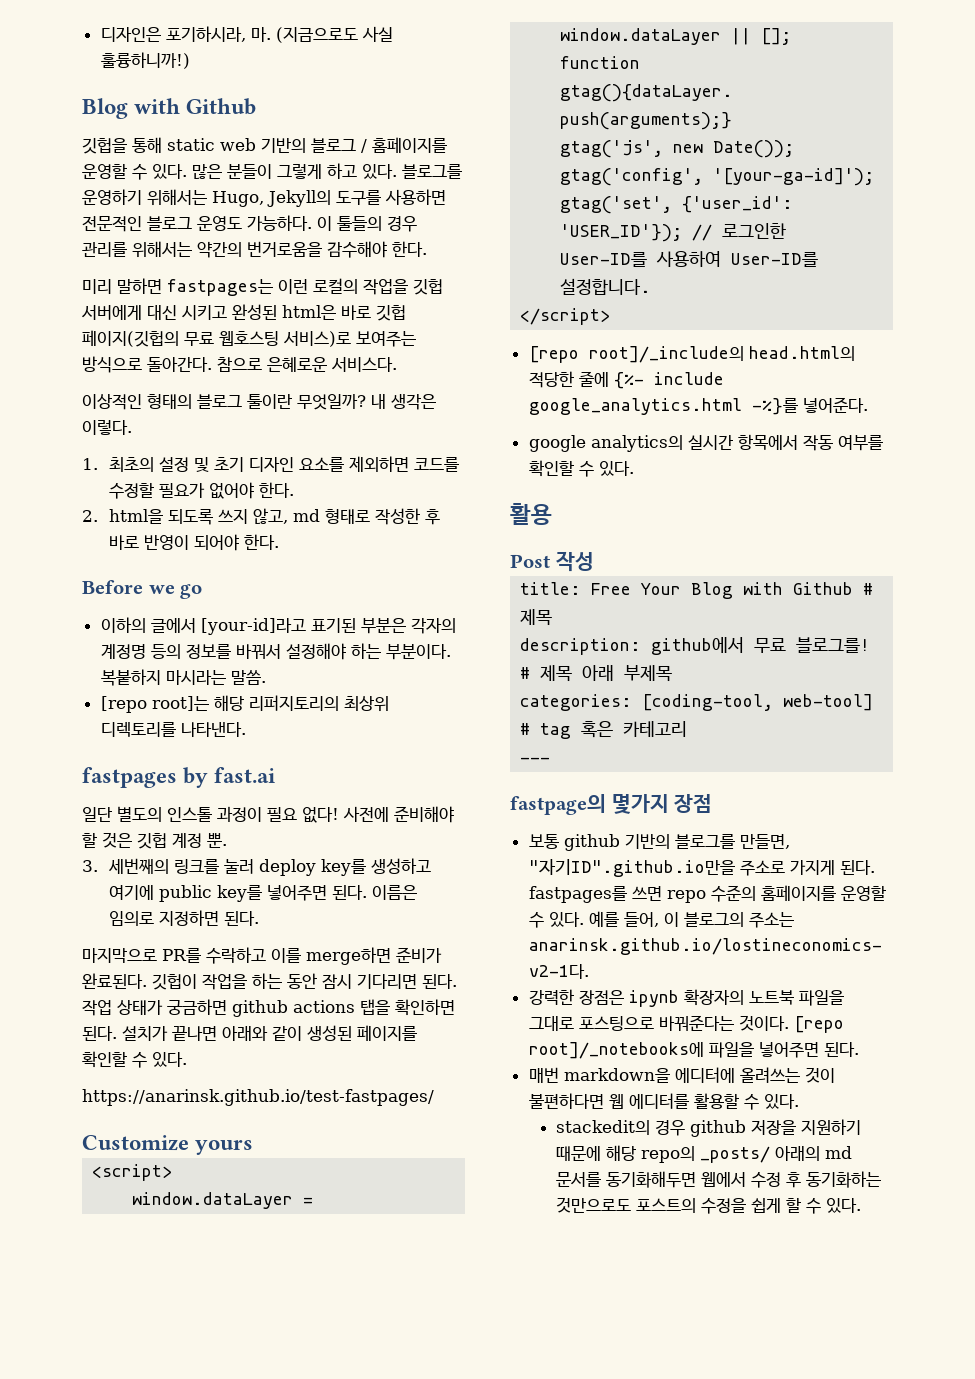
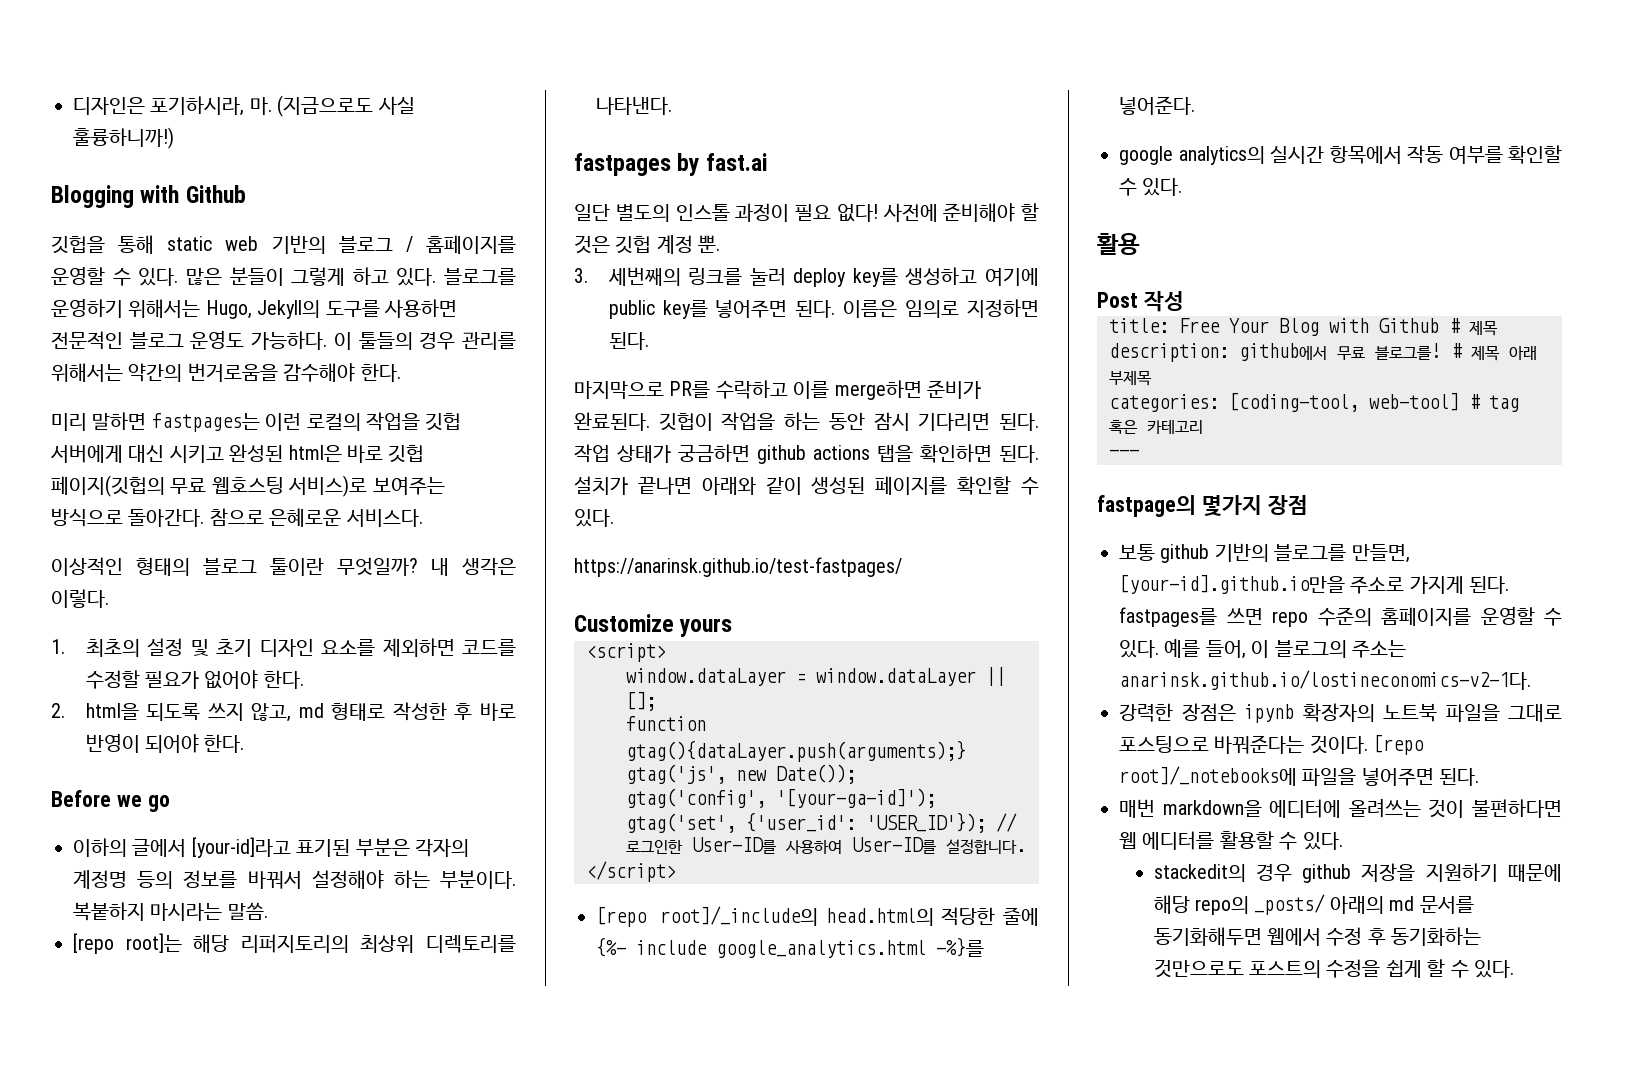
[82,98,128,119] Blog -> [51,185,134,208] Blogging
[528,859,735,877] "자기ID".github.io만을 -> [1119,574,1345,594] [your-id].github.io만을

